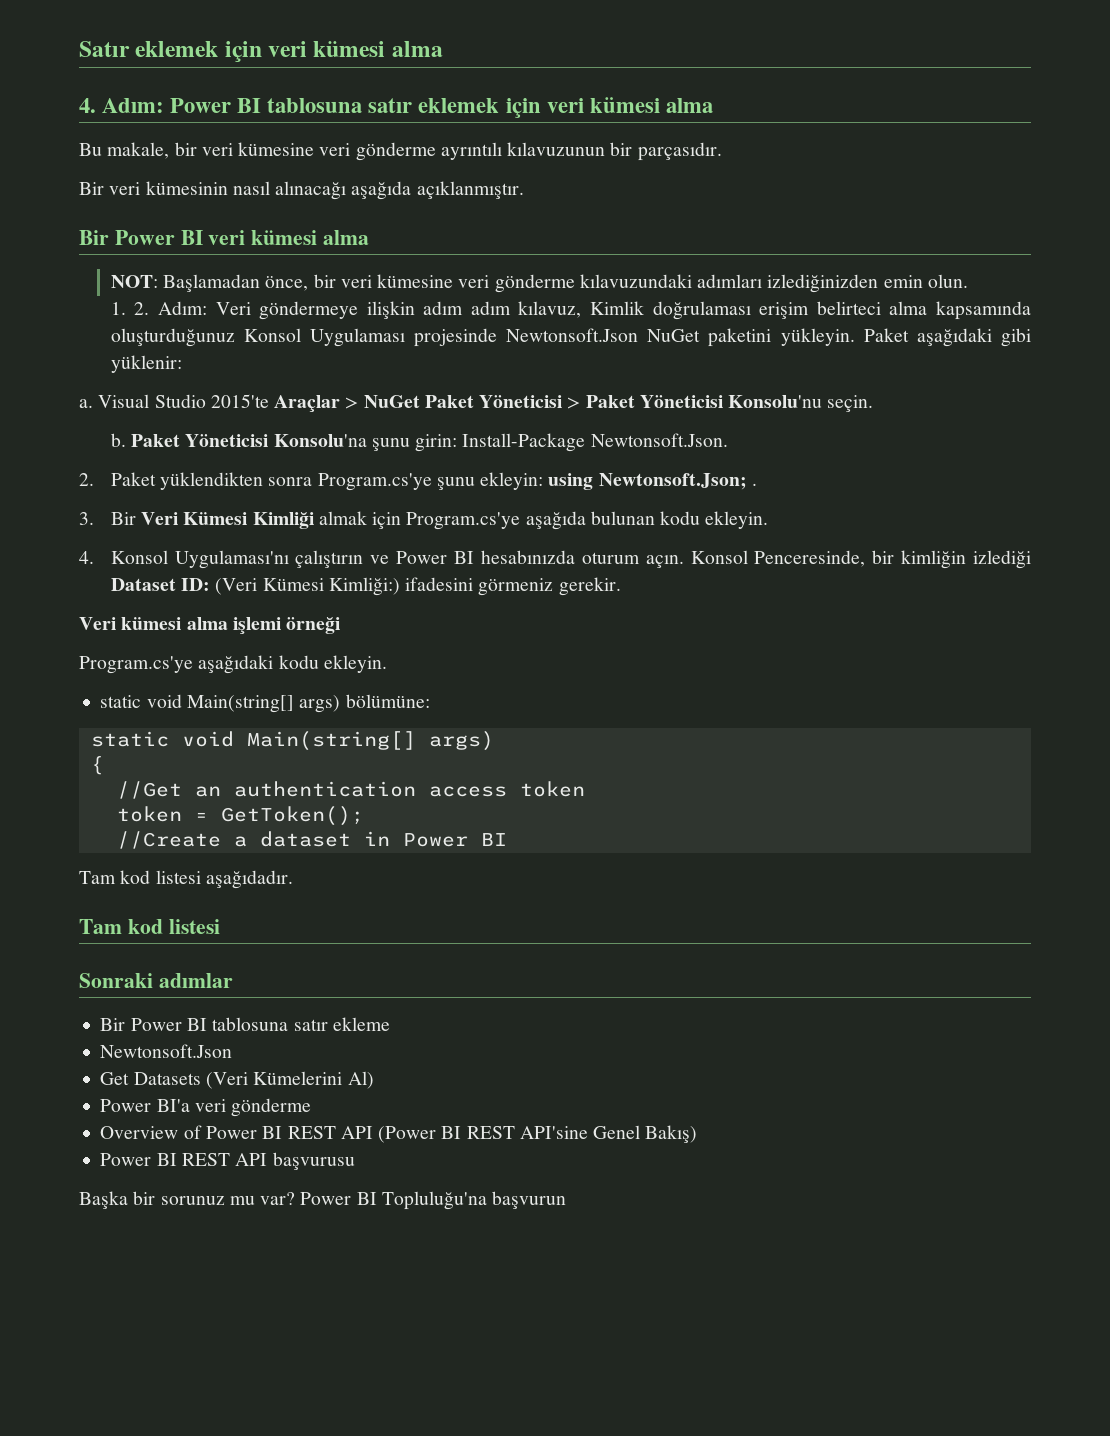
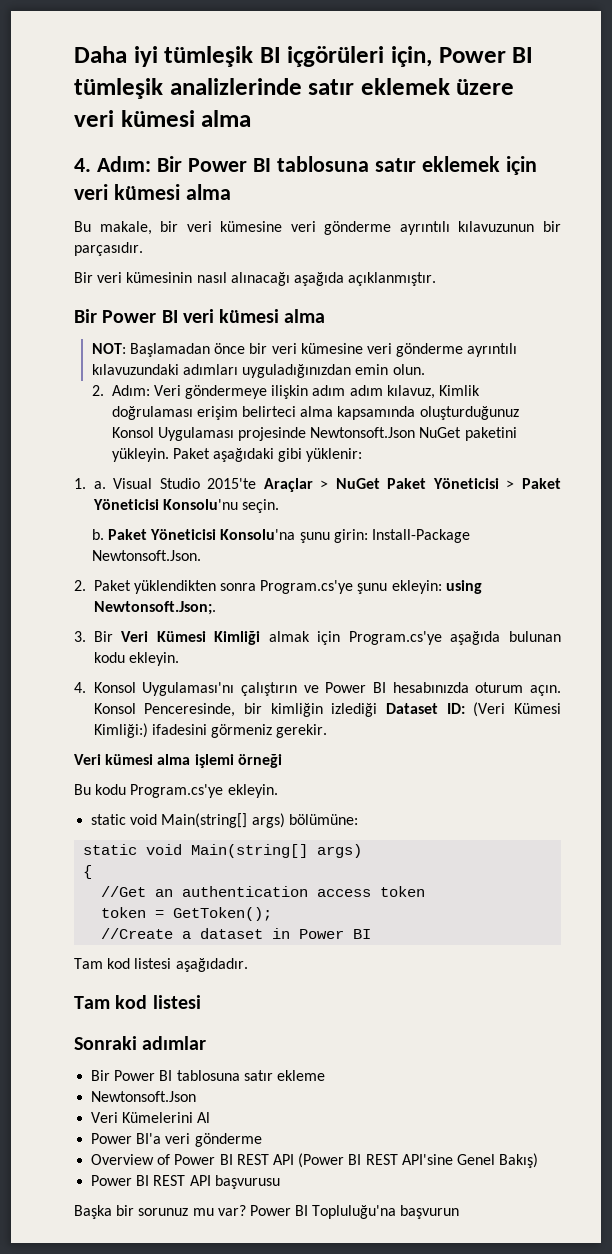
[79,41,262,62] Satır eklemek için -> [74,46,534,67] [74,78,515,99] Daha iyi tümleşik BI içgörüleri için, Power BI tümleşik analizlerinde satır eklemek üzere
(165, 105) none -> [156,156,182,172] Bir
[265,274,575,293] önce, bir veri kümesine veri gönderme -> [214,343,518,357] önce bir veri kümesine veri gönderme ayrıntılı
[767,274,879,293] izlediğinizden -> [242,364,352,378] uyguladığınızdan
[110,302,126,315] 1. -> (425, 369) none
(182, 364) none -> [74,478,86,489] 1.
[598,473,757,490] Newtonsoft.Json; . -> [93,601,216,615] Newtonsoft.Json;.
[79,655,319,674] Program.cs'ye aşağıdaki kodu -> [74,784,224,798] Bu kodu Program.cs'ye
[100,1071,374,1089] Get Datasets (Veri Kümelerini Al) -> [91,1112,211,1123] Veri Kümelerini Al

